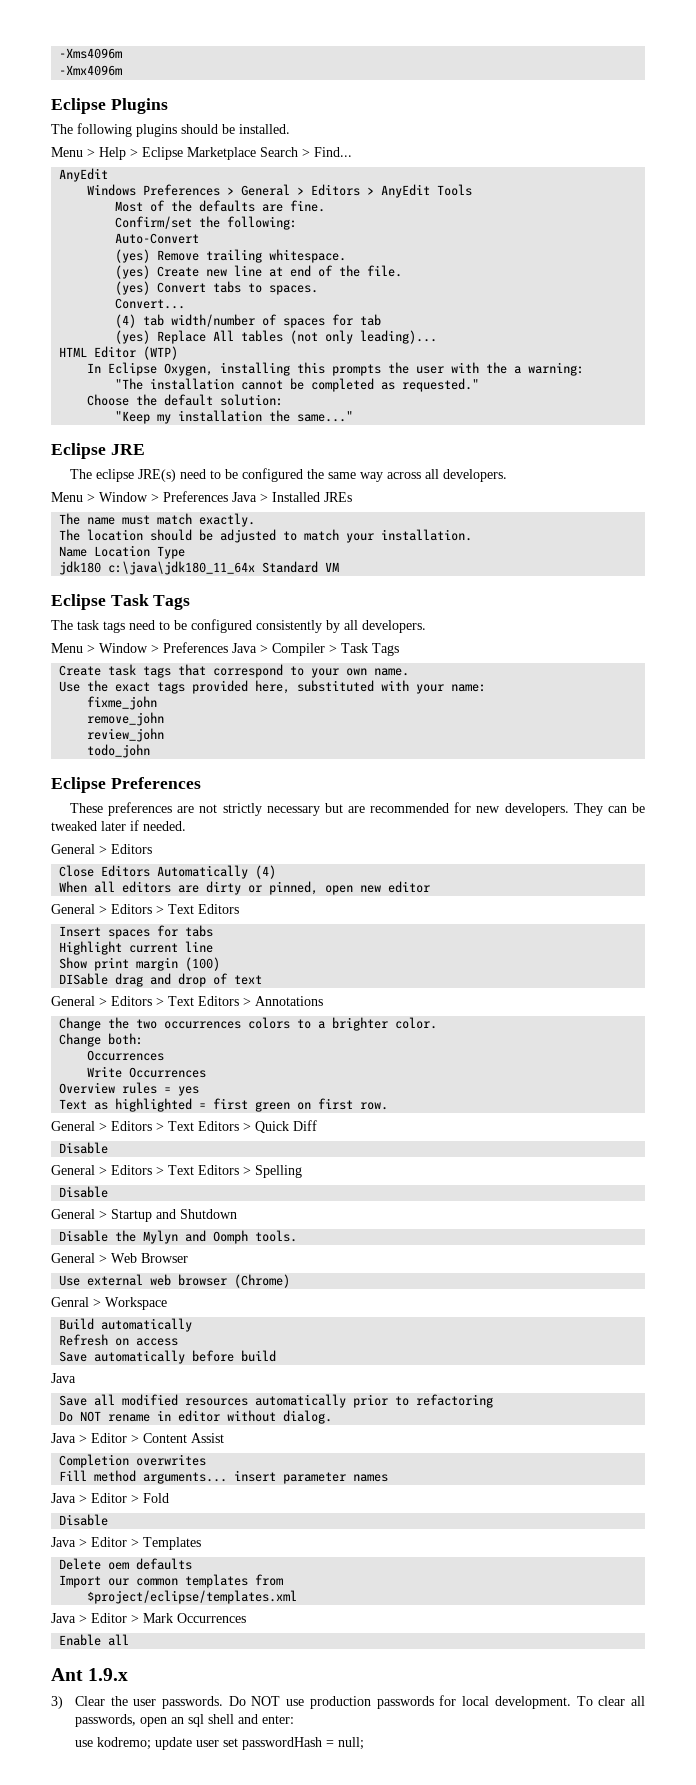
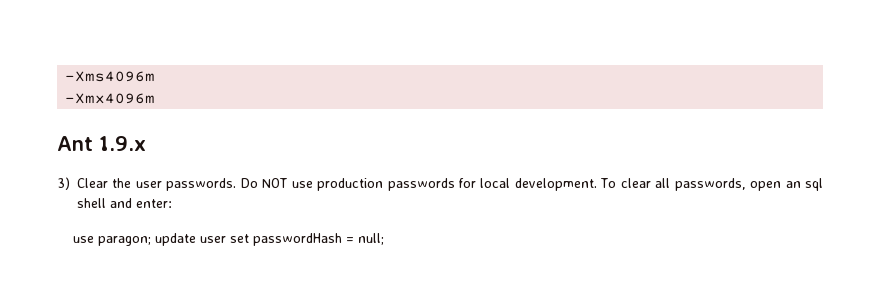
[51,98,168,114] [51,123,290,137] [51,147,352,160] [59,168,109,182] [87,184,473,198] [115,200,326,212] [115,216,298,230] [115,233,200,244] [115,249,347,263] [115,265,403,279] [115,281,319,295] [115,298,186,309] [115,314,382,328] [115,330,438,344] [59,346,179,360] [87,362,585,376] [115,378,480,392] [87,394,284,406] [115,410,354,424] [51,443,145,459] [69,468,507,482] [51,491,352,502] [59,513,256,527] [59,529,473,543] [59,545,186,559] [59,561,340,575] [51,594,191,610] [51,619,426,633] [51,642,399,656] [59,664,410,678] [59,680,487,694] [87,696,158,710] [87,712,165,726] [87,728,165,742] [87,744,151,758] [51,777,201,793] [69,802,645,816] [51,820,186,831] [51,844,152,854] [59,865,277,879] [59,881,431,895] [51,904,239,914] [59,925,214,939] [59,941,214,955] [59,957,221,971] [59,973,263,987] [51,996,323,1006] [59,1017,438,1031] [59,1033,144,1047] [87,1050,165,1061] [87,1066,207,1078] [59,1082,200,1096] [59,1098,389,1112] [51,1120,317,1133] [59,1142,109,1154] [51,1165,302,1178] [59,1186,109,1198] [51,1209,237,1222] [59,1230,298,1244] [51,1253,188,1263] [59,1274,291,1288] [51,1297,167,1310] [59,1318,193,1332] [59,1334,179,1346] [59,1350,277,1364] [51,1373,76,1383] [59,1394,494,1408] [59,1410,333,1424] [51,1433,224,1443] [59,1454,207,1468] [59,1470,389,1484] [51,1493,169,1503] [59,1514,109,1526] [51,1537,201,1550] [59,1558,193,1570] [59,1574,284,1588] [87,1590,298,1604] [51,1613,246,1623] [59,1634,130,1646] // Eclipse Plugins // The following plugins should be installed. // Menu > Help > Eclipse Marketplace Search > Find... // AnyEdit // Windows Preferences > General > Editors > AnyEdit Tools // Most of the defaults are fine. // Confirm/set the following: // Auto-Convert // (yes) Remove trailing whitespace. // (yes) Create new line at end of the file. // (yes) Convert tabs to spaces. // Convert... // (4) tab width/number of spaces for tab // (yes) Replace All tables (not only leading)... // HTML Editor (WTP) // In Eclipse Oxygen, installing this prompts the user with the a warning: // "The installation cannot be completed as requested." // Choose the default solution: // "Keep my installation the same..." // Eclipse JRE // The eclipse JRE(s) need to be configured the same way across all developers. // Menu > Window > Preferences Java > Installed JREs // The name must match exactly. // The location should be adjusted to match your installation. // Name Location Type // jdk180 c:\java\jdk180_11_64x Standard VM // Eclipse Task Tags // The task tags need to be configured consistently by all developers. // Menu > Window > Preferences Java > Compiler > Task Tags // Create task tags that correspond to your own name. // Use the exact tags provided here, substituted with your name: // fixme_john // remove_john // review_john // todo_john // Eclipse Preferences // These preferences are not strictly necessary but are recommended for new developers. They can be tweaked later if needed. // General > Editors // Close Editors Automatically (4) // When all editors are dirty or pinned, open new editor // General > Editors > Text Editors // Insert spaces for tabs // Highlight current line // Show print margin (100) // DISable drag and drop of text // General > Editors > Text Editors > Annotations // Change the two occurrences colors to a brighter color. // Change both: // Occurrences // Write Occurrences // Overview rules = yes // Text as highlighted = first green on first row. // General > Editors > Text Editors > Quick Diff // Disable // General > Editors > Text Editors > Spelling // Disable // General > Startup and Shutdown // Disable the Mylyn and Oomph tools. // General > Web Browser // Use external web browser (Chrome) // Genral > Workspace // Build automatically // Refresh on access // Save automatically before build // Java // Save all modified resources automatically prior to refactoring // Do NOT rename in editor without dialog. // Java > Editor > Content Assist // Completion overwrites // Fill method arguments... insert parameter names // Java > Editor > Fold // Disable // Java > Editor > Templates // Delete oem defaults // Import our common templates from // $project/eclipse/templates.xml // Java > Editor > Mark Occurrences // Enable all -> (156, 98) none
[96,1737,151,1750] kodremo; -> [97,236,151,246] paragon;

